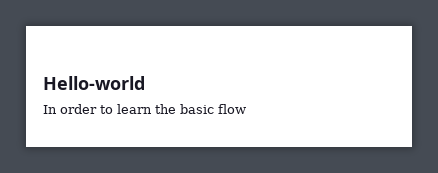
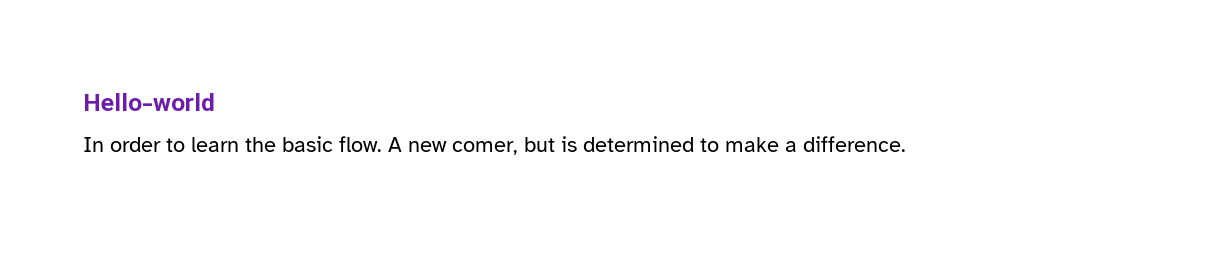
[218,104,246,114] flow -> [339,136,906,155] flow. A new comer, but is determined to make a difference.

